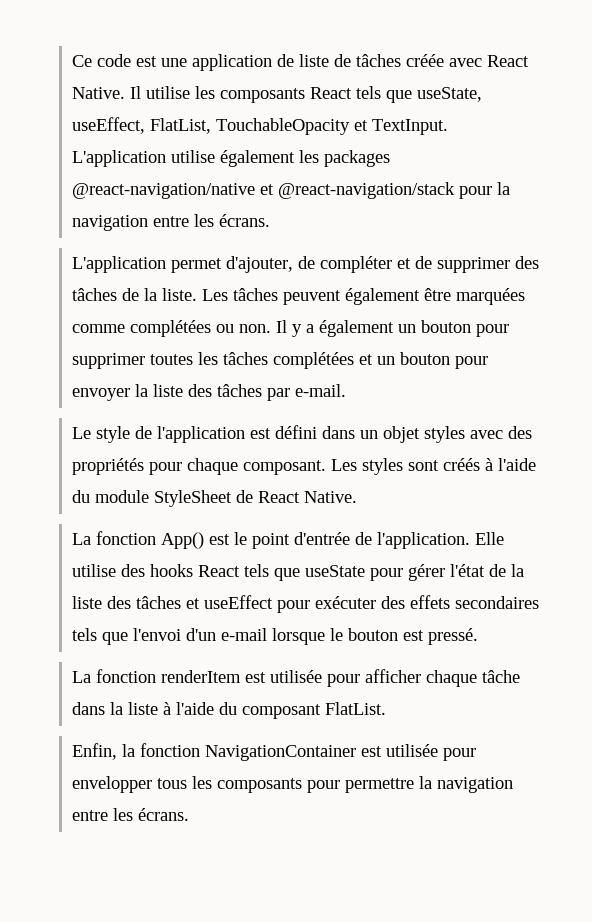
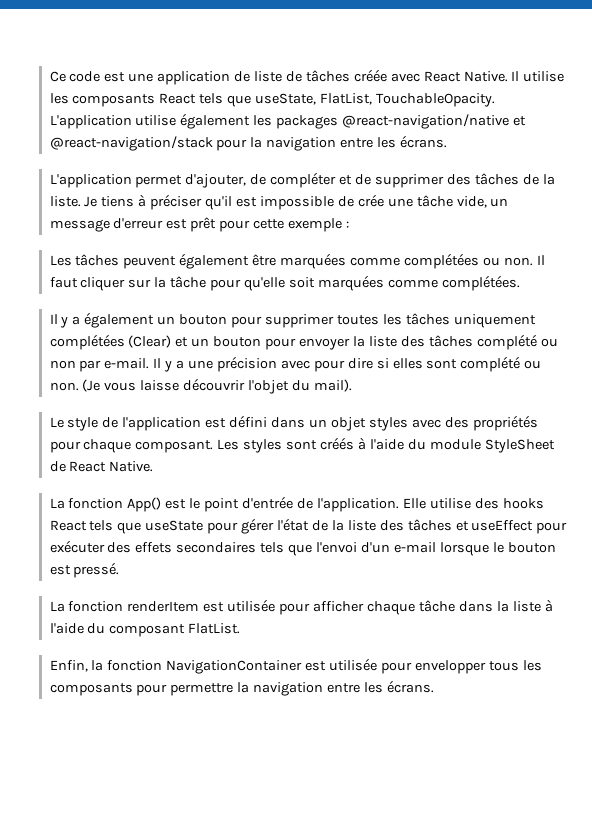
[71,117,448,135] useEffect, FlatList, TouchableOpacity et TextInput. -> [320,93,495,107] FlatList, TouchableOpacity.
(197, 294) none -> [84,194,509,210] [49,217,349,232] Je tiens à préciser qu'il est impossible de crée une tâche vide, un message d'erreur est prêt pour cette exemple : //
(287, 326) none -> [49,275,520,291] [49,314,58,324] faut cliquer sur la tâche pour qu'elle soit marquées comme complétées. // Il
[272,352,354,369] complétées -> [453,314,536,328] [49,334,172,350] uniquement complétées (Clear)
(262, 390) none -> [476,334,558,350] [49,360,76,369] complété ou non
(346, 390) none -> [153,356,542,372] [49,378,352,394] Il y a une précision avec pour dire si elles sont complété ou non. (Je vous laisse découvrir l'objet du mail).

